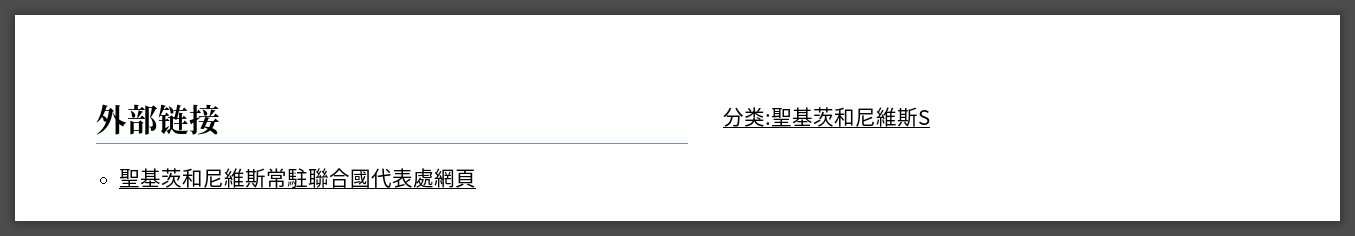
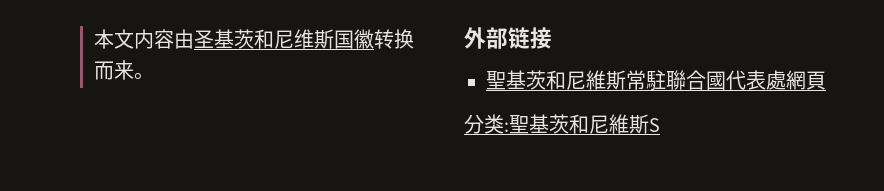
(96, 119) none -> [93,29,414,49] [93,60,154,80] 本文内容由圣基茨和尼维斯国徽转换而来。 //

